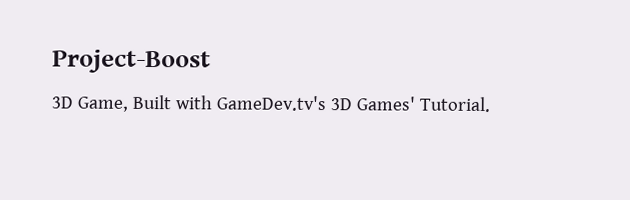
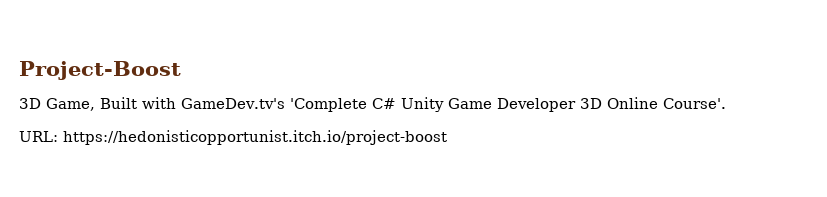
[329,96,491,113] 3D Games' Tutorial. -> [289,97,726,112] [19,130,447,145] 'Complete C# Unity Game Developer 3D Online Course'. // URL: https://hedonisticopportunist.itch.io/project-boost

